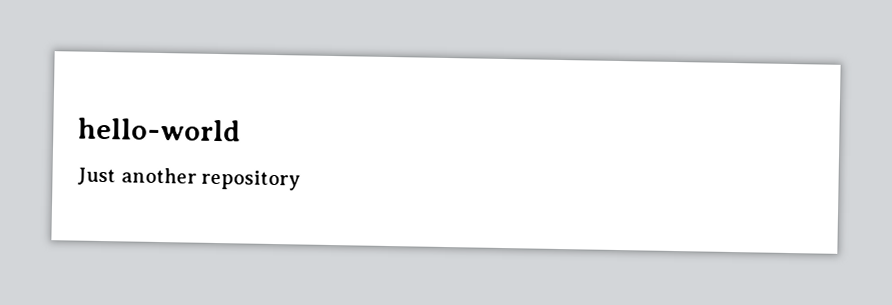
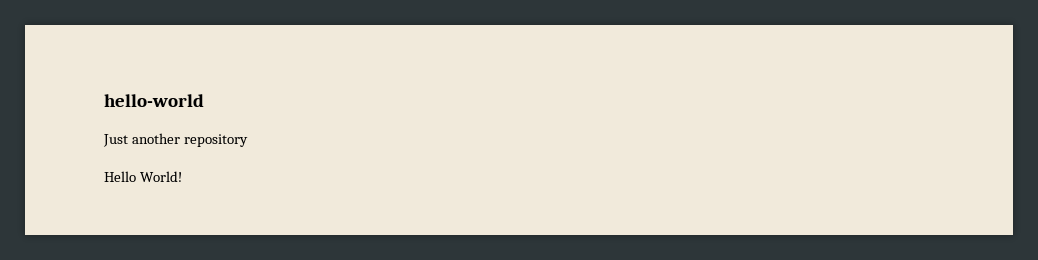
(302, 180) none -> [104,171,182,182] // Hello World!

